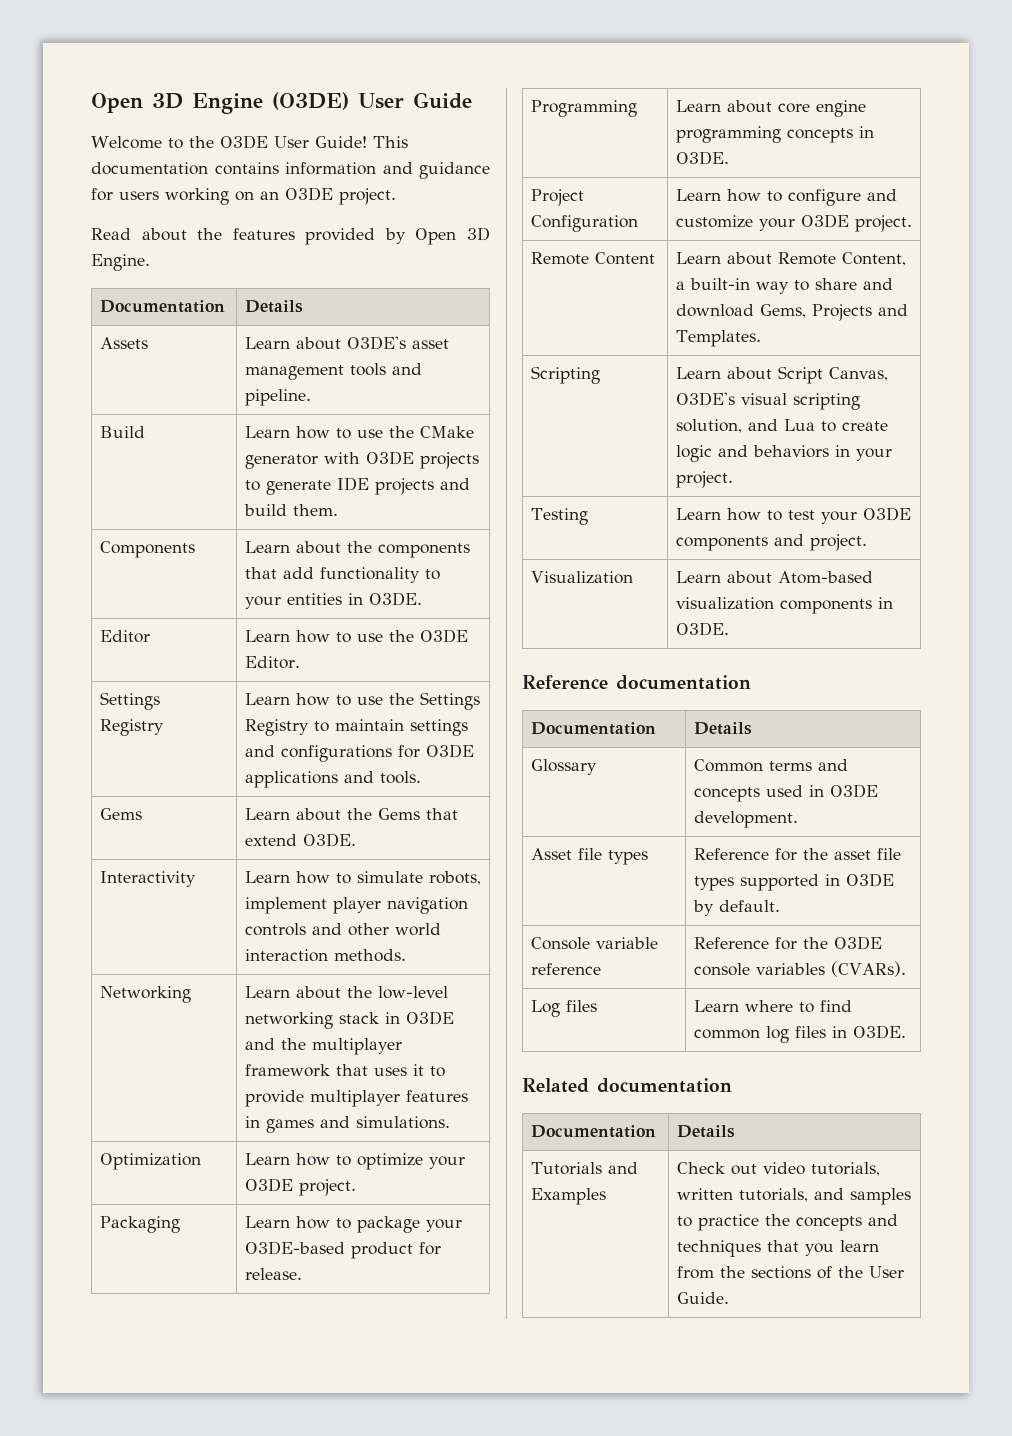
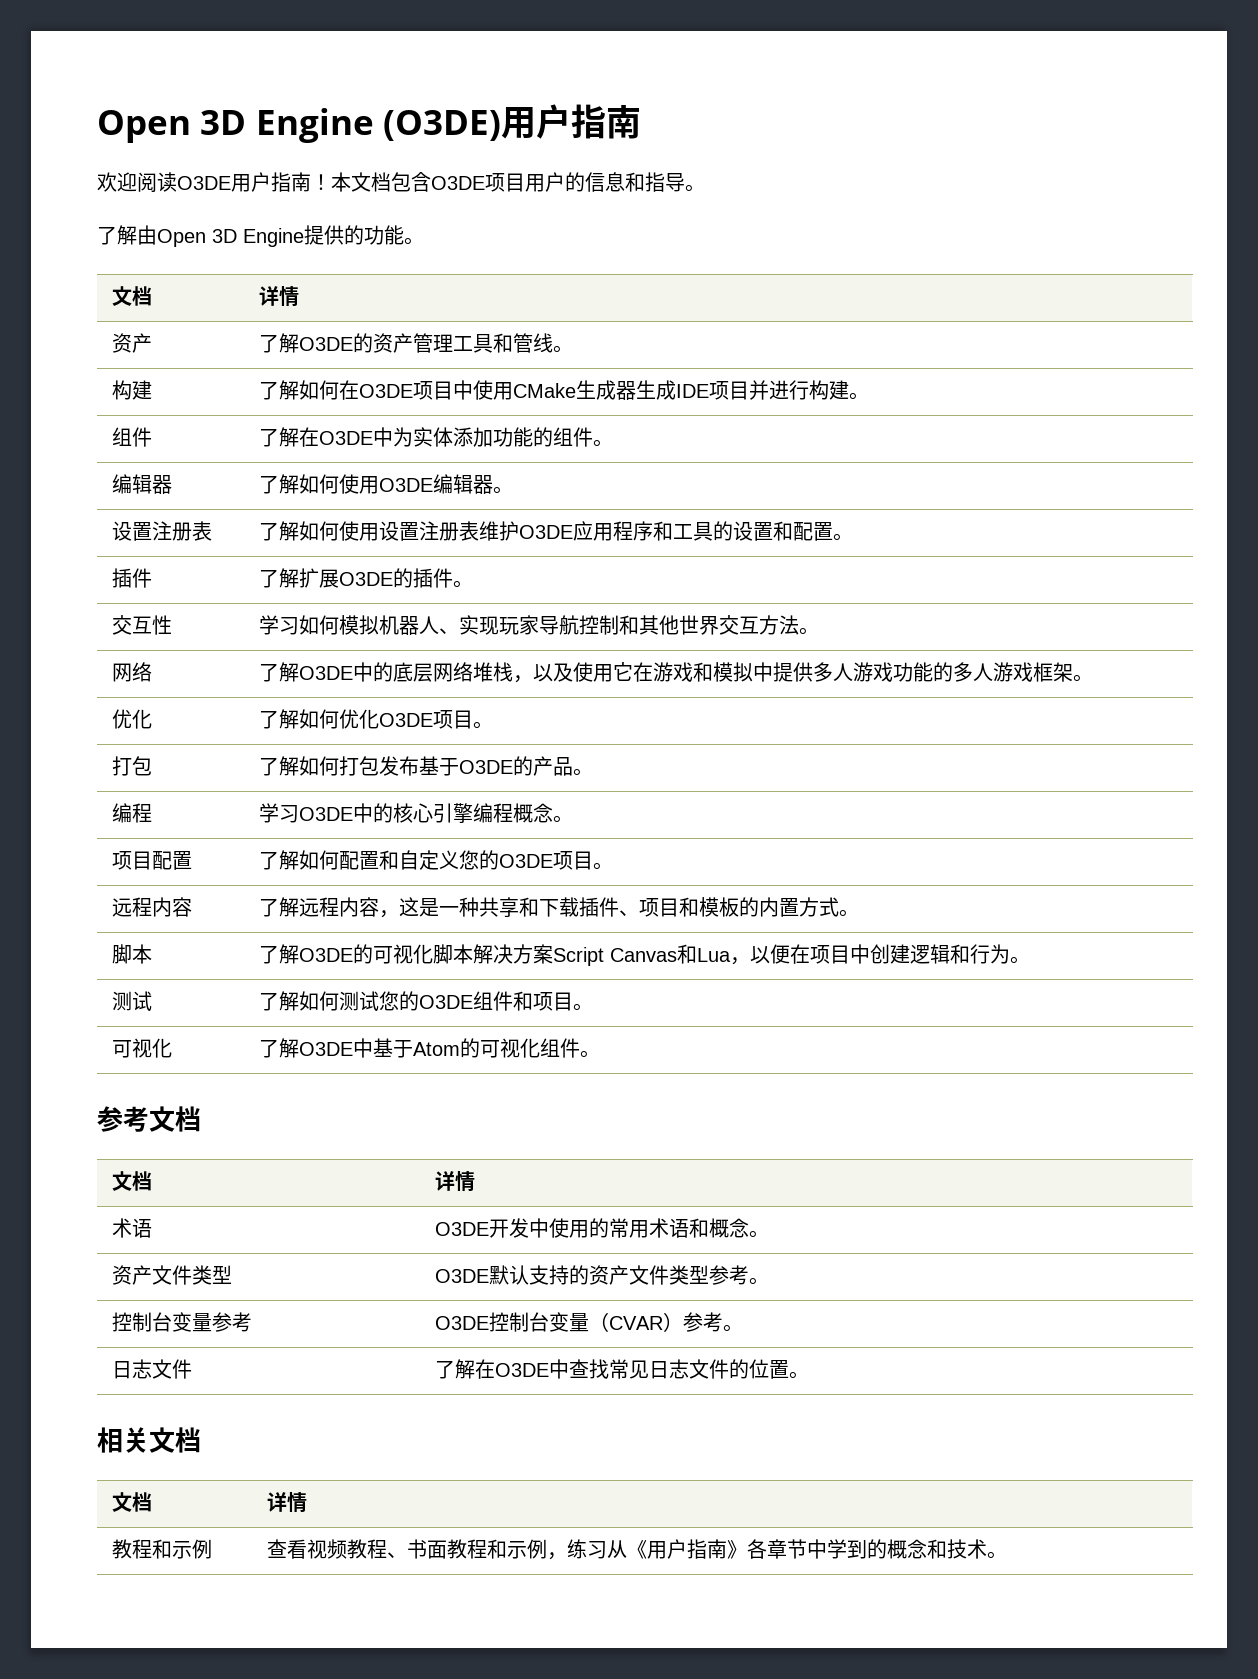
[358,92,472,109] [91,135,408,149] [91,162,490,179] [91,187,396,205] [91,227,490,245] [91,254,150,271] [99,300,225,313] [244,300,303,313] [99,337,148,349] [244,336,449,350] [244,363,422,380] [244,389,311,406] [99,426,145,438] [244,426,474,439] [244,451,479,469] [244,477,470,495] [243,504,338,516] [99,541,195,558] [244,541,470,558] [244,567,440,583] [244,592,422,609] [99,630,150,643] [244,629,468,643] [244,656,300,669] [99,692,160,710] [99,719,164,736] [244,692,480,710] [244,719,468,736] [244,744,474,762] [244,771,421,788] [99,808,142,820] [244,808,458,821] [244,833,356,847] [99,871,196,887] [244,871,481,885] [244,897,468,914] [244,923,441,936] [244,949,406,962] [99,986,191,1003] [244,986,448,999] [244,1011,454,1029] [244,1038,402,1055] [244,1064,445,1077] [244,1090,468,1107] [244,1116,450,1133] [99,1153,201,1170] [244,1153,465,1170] [244,1178,356,1196] [99,1216,180,1233] [244,1216,462,1233] [244,1241,441,1259] [244,1268,302,1280] [530,100,637,117] [675,100,866,117] [675,126,874,143] [675,151,729,165] [530,189,584,206] [530,215,638,232] [675,189,897,206] [675,214,912,232] [530,252,655,265] [675,252,906,266] [675,278,893,294] [675,304,908,321] [675,330,761,347] [530,366,600,384] [675,366,888,384] [675,392,860,410] [675,419,888,433] [675,445,892,462] [675,471,733,488] [530,508,588,525] [675,507,911,524] [675,534,867,551] [530,571,633,584] [675,571,873,584] [675,597,893,614] [675,622,729,636] [522,675,751,690] [530,722,656,735] [693,722,752,735] [530,759,597,775] [693,759,848,772] [693,784,878,802] [693,811,798,828] [530,848,648,865] [693,848,901,861] [693,873,894,891] [692,900,780,916] [530,937,658,950] [530,963,601,975] [693,936,882,950] [693,961,906,977] [530,1000,597,1017] [693,1000,852,1013] [693,1025,906,1043] [522,1078,732,1093] [530,1125,656,1138] [676,1125,735,1138] [530,1162,638,1175] [530,1188,606,1205] [676,1162,880,1176] [676,1188,911,1205] [676,1214,898,1231] [676,1240,879,1257] [676,1266,904,1279] [676,1292,729,1304] User Guide // Welcome to the O3DE User Guide! This documentation contains information and guidance for users working on an O3DE project. // Read about the features provided by Open 3D Engine. // Documentation | Details // Assets | Learn about O3DE's asset management tools and pipeline. // Build | Learn how to use the CMake generator with O3DE projects to generate IDE projects and build them. // Components | Learn about the components that add functionality to your entities in O3DE. // Editor | Learn how to use the O3DE Editor. // Settings Registry | Learn how to use the Settings Registry to maintain settings and configurations for O3DE applications and tools. // Gems | Learn about the Gems that extend O3DE. // Interactivity | Learn how to simulate robots, implement player navigation controls and other world interaction methods. // Networking | Learn about the low-level networking stack in O3DE and the multiplayer framework that uses it to provide multiplayer features in games and simulations. // Optimization | Learn how to optimize your O3DE project. // Packaging | Learn how to package your O3DE-based product for release. // Programming | Learn about core engine programming concepts in O3DE. // Project Configuration | Learn how to configure and customize your O3DE project. // Remote Content | Learn about Remote Content, a built-in way to share and download Gems, Projects and Templates. // Scripting | Learn about Script Canvas, O3DE's visual scripting solution, and Lua to create logic and behaviors in your project. // Testing | Learn how to test your O3DE components and project. // Visualization | Learn about Atom-based visualization components in O3DE. // Reference documentation // Documentation | Details // Glossary | Common terms and concepts used in O3DE development. // Asset file types | Reference for the asset file types supported in O3DE by default. // Console variable reference | Reference for the O3DE console variables (CVARs). // Log files | Learn where to find common log files in O3DE. // Related documentation // Documentation | Details // Tutorials and Examples | Check out video tutorials, written tutorials, and samples to practice the concepts and techniques that you learn from the sections of the User Guide. -> [501,104,642,139] [97,172,705,192] [97,225,424,247] [112,286,153,306] [259,286,300,307] [112,333,153,353] [259,333,574,353] [112,380,153,400] [259,380,870,400] [112,427,153,447] [259,427,614,447] [112,474,173,494] [259,474,514,494] [112,521,213,541] [259,521,854,541] [112,568,153,588] [259,568,474,588] [112,615,173,635] [259,615,820,635] [112,662,153,682] [259,662,1094,683] [112,709,153,729] [259,709,494,729] [112,756,153,776] [259,756,594,776] [112,803,153,823] [259,803,574,823] [112,851,193,870] [259,850,614,870] [112,897,193,917] [259,897,860,918] [112,944,153,964] [259,944,1031,966] [112,991,153,1011] [259,991,594,1011] [112,1038,173,1058] [259,1038,601,1058] [97,1106,201,1132] [112,1171,153,1191] [435,1171,476,1192] [112,1218,153,1238] [435,1218,770,1238] [112,1265,233,1285] [435,1265,770,1285] [112,1312,253,1332] [435,1312,744,1332] [112,1359,193,1379] [435,1359,810,1379] [97,1427,201,1453] [112,1492,153,1512] [267,1492,308,1513] [112,1539,213,1559] [267,1539,1008,1560] 用户指南 // 欢迎阅读O3DE用户指南！本文档包含O3DE项目用户的信息和指导。 // 了解由Open 3D Engine提供的功能。 // 文档 | 详情 // 资产 | 了解O3DE的资产管理工具和管线。 // 构建 | 了解如何在O3DE项目中使用CMake生成器生成IDE项目并进行构建。 // 组件 | 了解在O3DE中为实体添加功能的组件。 // 编辑器 | 了解如何使用O3DE编辑器。 // 设置注册表 | 了解如何使用设置注册表维护O3DE应用程序和工具的设置和配置。 // 插件 | 了解扩展O3DE的插件。 // 交互性 | 学习如何模拟机器人、实现玩家导航控制和其他世界交互方法。 // 网络 | 了解O3DE中的底层网络堆栈，以及使用它在游戏和模拟中提供多人游戏功能的多人游戏框架。 // 优化 | 了解如何优化O3DE项目。 // 打包 | 了解如何打包发布基于O3DE的产品。 // 编程 | 学习O3DE中的核心引擎编程概念。 // 项目配置 | 了解如何配置和自定义您的O3DE项目。 // 远程内容 | 了解远程内容，这是一种共享和下载插件、项目和模板的内置方式。 // 脚本 | 了解O3DE的可视化脚本解决方案Script Canvas和Lua，以便在项目中创建逻辑和行为。 // 测试 | 了解如何测试您的O3DE组件和项目。 // 可视化 | 了解O3DE中基于Atom的可视化组件。 // 参考文档 // 文档 | 详情 // 术语 | O3DE开发中使用的常用术语和概念。 // 资产文件类型 | O3DE默认支持的资产文件类型参考。 // 控制台变量参考 | O3DE控制台变量（CVAR）参考。 // 日志文件 | 了解在O3DE中查找常见日志文件的位置。 // 相关文档 // 文档 | 详情 // 教程和示例 | 查看视频教程、书面教程和示例，练习从《用户指南》各章节中学到的概念和技术。

